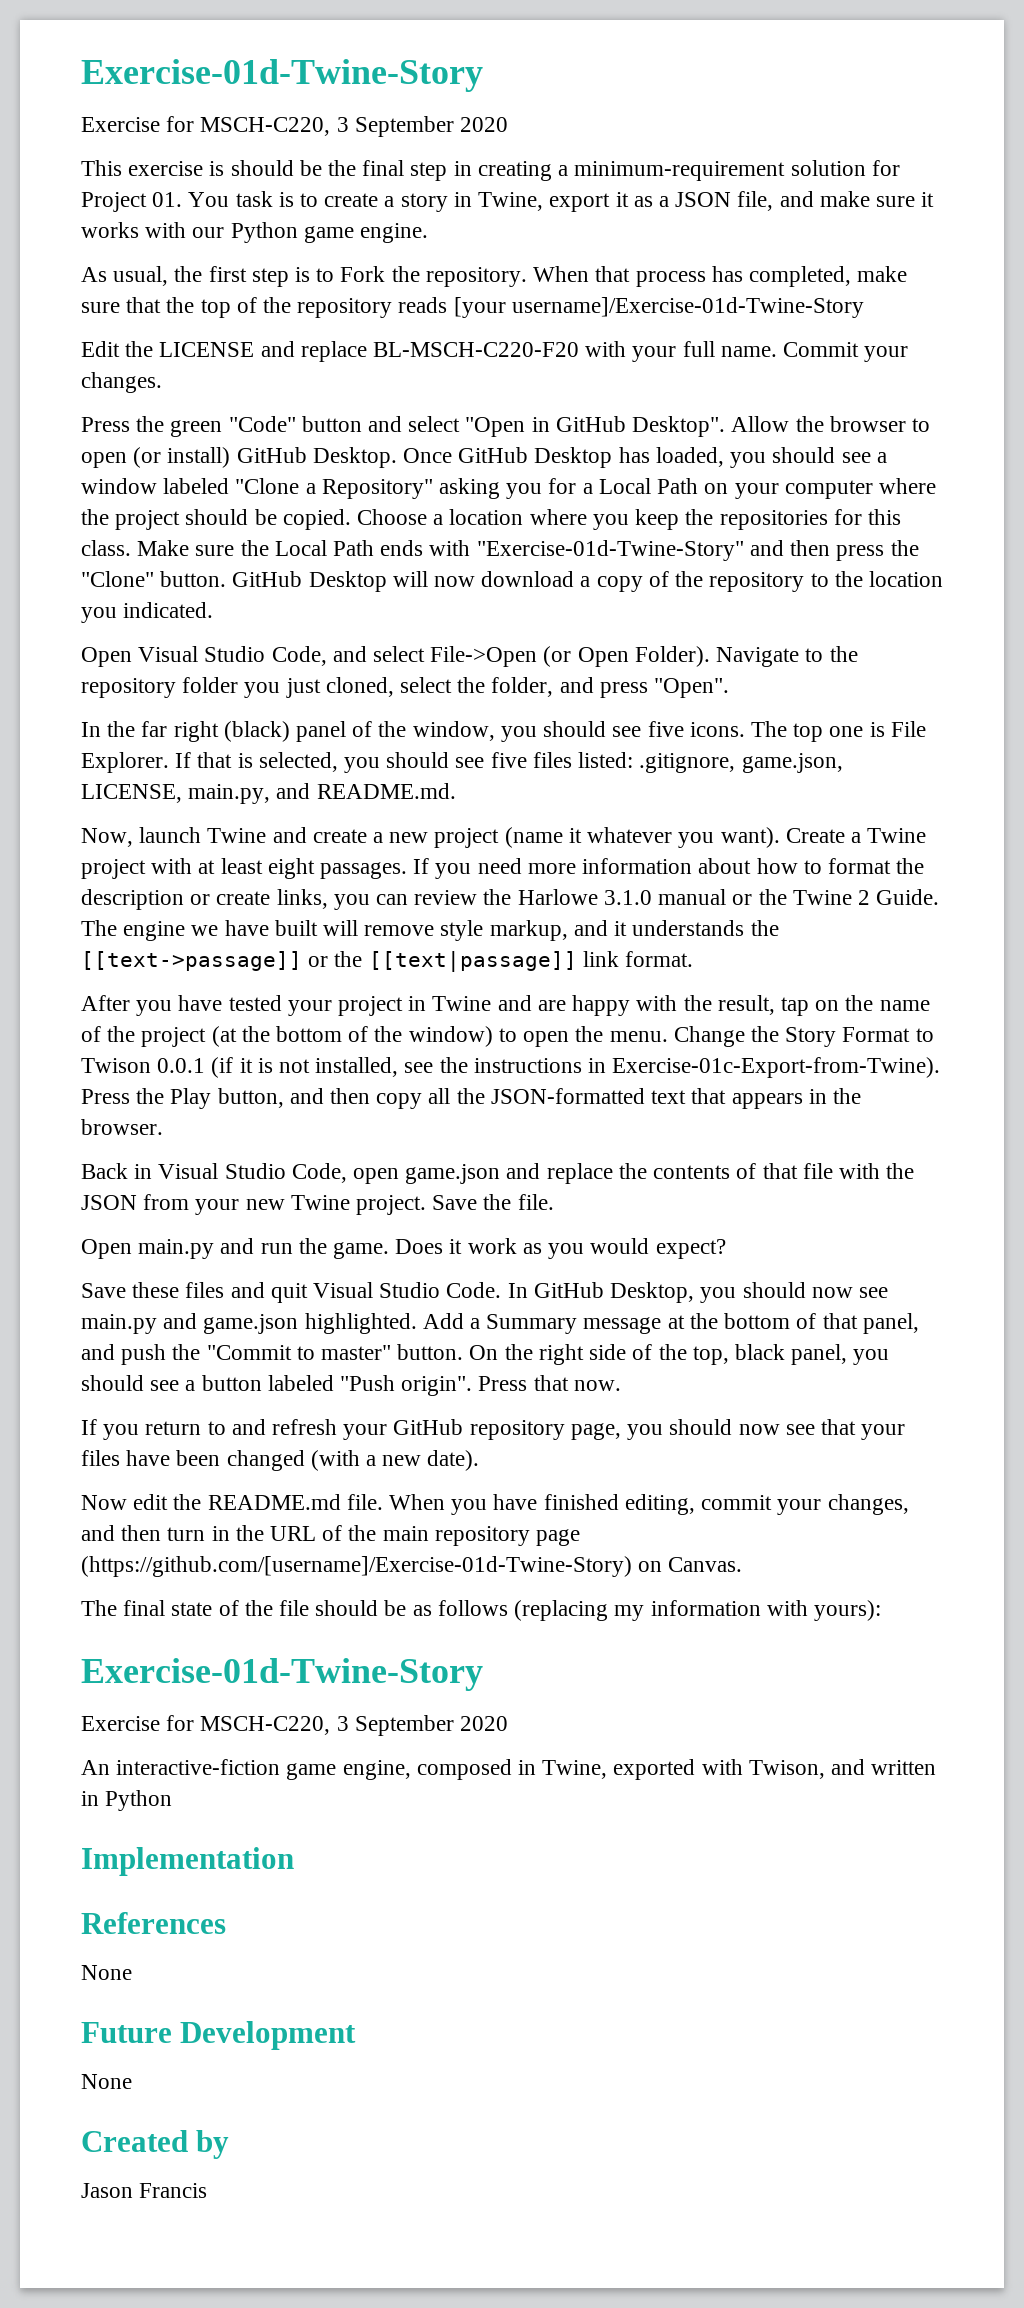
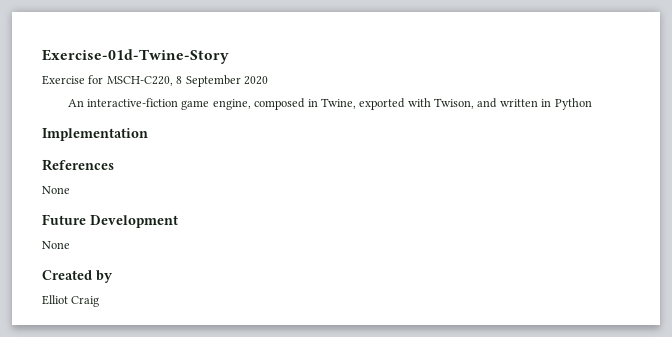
[81,59,483,92] [81,116,509,137] [81,160,900,181] [81,191,935,212] [81,222,429,243] [81,266,908,287] [81,297,864,318] [81,341,909,362] [81,372,162,393] [81,416,930,437] [81,447,887,468] [81,478,936,499] [81,509,901,530] [81,540,919,561] [81,571,943,592] [81,602,214,623] [81,646,858,667] [81,677,730,698] [81,721,926,742] [81,752,843,773] [81,783,456,804] [81,827,927,848] [81,858,925,879] [81,889,940,910] [81,920,779,941] [81,951,694,972] [81,995,930,1016] [81,1026,934,1047] [81,1057,941,1078] [81,1088,861,1109] [81,1119,163,1135] [81,1163,915,1184] [81,1194,554,1215] [81,1238,726,1259] [81,1282,888,1303] [81,1313,919,1334] [81,1344,890,1365] [81,1375,621,1396] [81,1419,906,1440] [81,1450,480,1471] [81,1494,909,1515] [81,1525,581,1546] [81,1556,743,1577] [81,1600,881,1621] [81,1658,483,1691] [81,1715,349,1735] Exercise-01d-Twine-Story // Exercise for MSCH-C220, 3 September 2020 // This exercise is should be the final step in creating a minimum-requirement solution for Project 01. You task is to create a story in Twine, export it as a JSON file, and make sure it works with our Python game engine. // As usual, the first step is to Fork the repository. When that process has completed, make sure that the top of the repository reads [your username]/Exercise-01d-Twine-Story // Edit the LICENSE and replace BL-MSCH-C220-F20 with your full name. Commit your changes. // Press the green "Code" button and select "Open in GitHub Desktop". Allow the browser to open (or install) GitHub Desktop. Once GitHub Desktop has loaded, you should see a window labeled "Clone a Repository" asking you for a Local Path on your computer where the project should be copied. Choose a location where you keep the repositories for this class. Make sure the Local Path ends with "Exercise-01d-Twine-Story" and then press the "Clone" button. GitHub Desktop will now download a copy of the repository to the location you indicated. // Open Visual Studio Code, and select File->Open (or Open Folder). Navigate to the repository folder you just cloned, select the folder, and press "Open". // In the far right (black) panel of the window, you should see five icons. The top one is File Explorer. If that is selected, you should see five files listed: .gitignore, game.json, LICENSE, main.py, and README.md. // Now, launch Twine and create a new project (name it whatever you want). Create a Twine project with at least eight passages. If you need more information about how to format the description or create links, you can review the Harlowe 3.1.0 manual or the Twine 2 Guide. The engine we have built will remove style markup, and it understands the [[text->passage]] or the [[text|passage]] link format. // After you have tested your project in Twine and are happy with the result, tap on the name of the project (at the bottom of the window) to open the menu. Change the Story Format to Twison 0.0.1 (if it is not installed, see the instructions in Exercise-01c-Export-from-Twine). Press the Play button, and then copy all the JSON-formatted text that appears in the browser. // Back in Visual Studio Code, open game.json and replace the contents of that file with the JSON from your new Twine project. Save the file. // Open main.py and run the game. Does it work as you would expect? // Save these files and quit Visual Studio Code. In GitHub Desktop, you should now see main.py and game.json highlighted. Add a Summary message at the bottom of that panel, and push the "Commit to master" button. On the right side of the top, black panel, you should see a button labeled "Push origin". Press that now. // If you return to and refresh your GitHub repository page, you should now see that your files have been changed (with a new date). // Now edit the README.md file. When you have finished editing, commit your changes, and then turn in the URL of the main repository page (https://github.com/[username]/Exercise-01d-Twine-Story) on Canvas. // The final state of the file should be as follows (replacing my information with yours): // Exercise-01d-Twine-Story // Exercise for MSCH-C220, 3 -> [42,49,229,64] [42,75,183,86] Exercise-01d-Twine-Story // Exercise for MSCH-C220, 8
[81,2183,208,2198] Jason Francis -> [42,295,100,307] Elliot Craig

